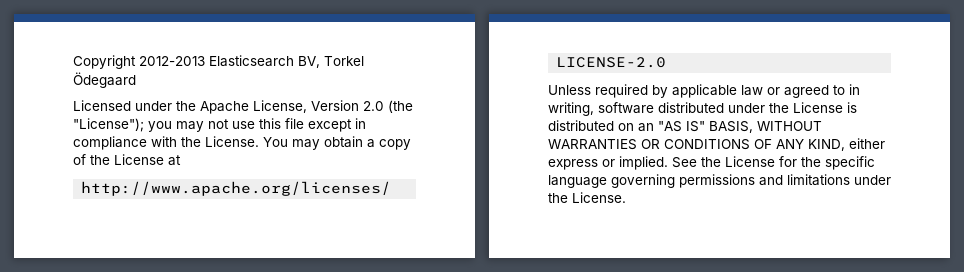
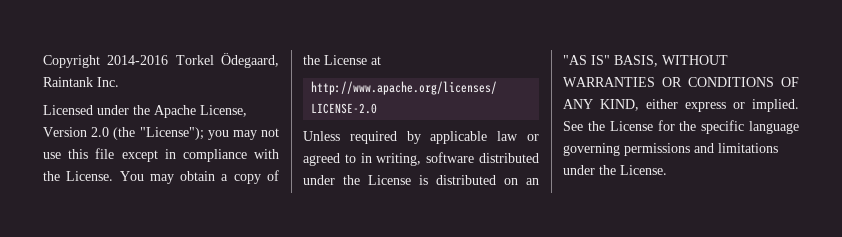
[139,55,364,68] [73,72,136,88] 2012-2013 Elasticsearch BV, Torkel Ödegaard -> [107,53,279,68] [43,77,119,87] 2014-2016 Torkel Ödegaard, Raintank Inc.

